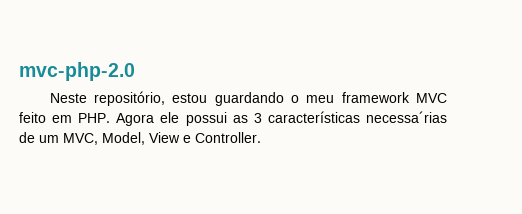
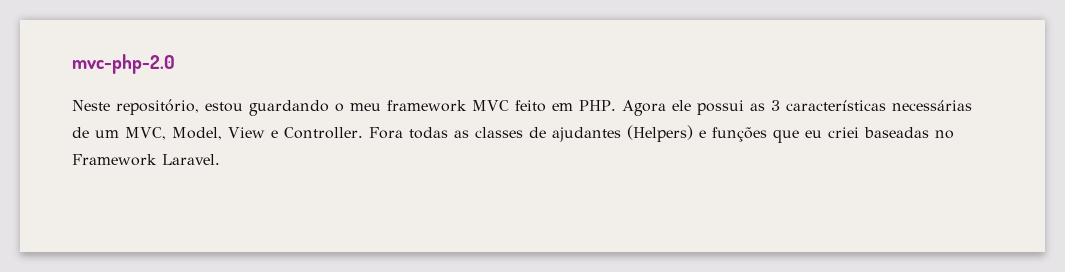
[366,111,447,123] necessa´rias -> [891,100,972,111] necessárias
(261, 137) none -> [368,125,954,143] [72,154,220,166] Fora todas as classes de ajudantes (Helpers) e funções que eu criei baseadas no Framework Laravel.

